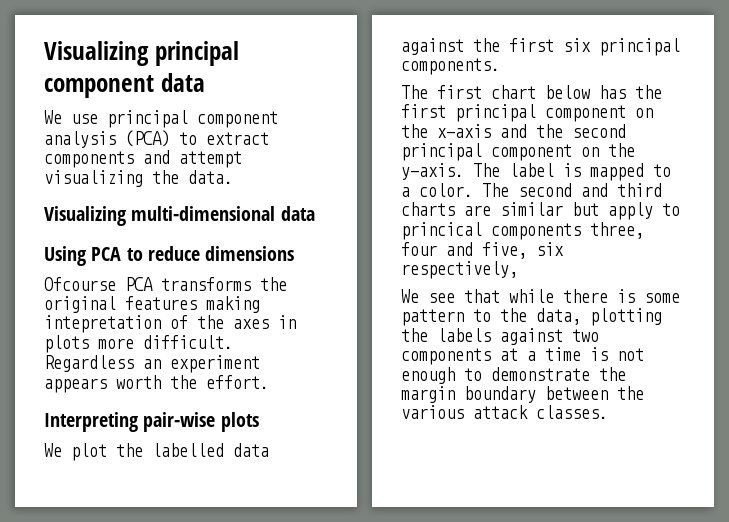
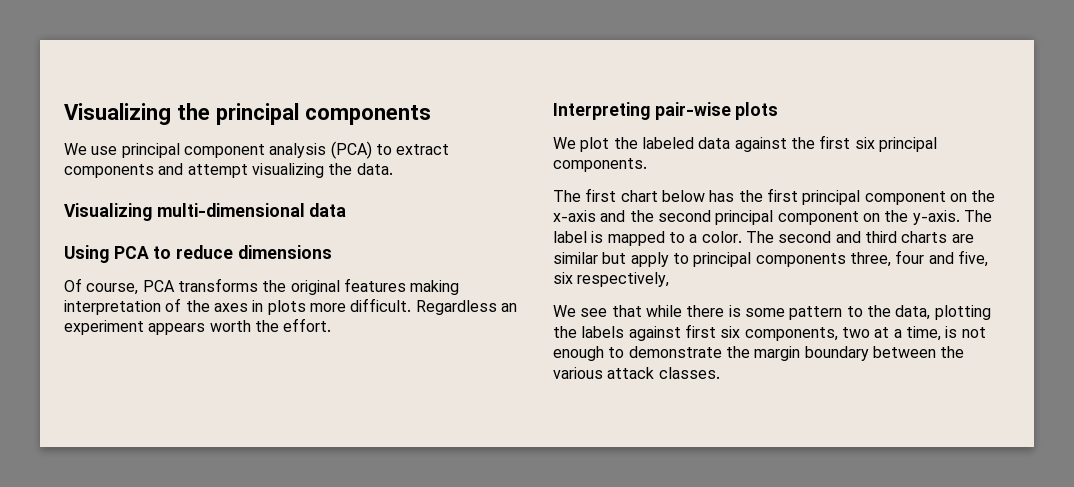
[44,41,239,66] [44,73,205,98] Visualizing principal component data -> [64,103,431,125] Visualizing the principal components
[44,277,116,291] Ofcourse -> [64,278,139,295] Of course,
[44,315,161,333] intepretation -> [64,300,161,315] interpretation
[152,443,224,457] labelled -> [641,137,694,149] labeled
[401,222,482,240] princical -> [693,252,752,267] principal
[572,329,599,342] [401,348,491,365] two components -> [684,324,870,341] first six components, two
[545,347,581,361] time -> [905,326,941,341] time,

